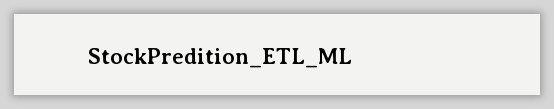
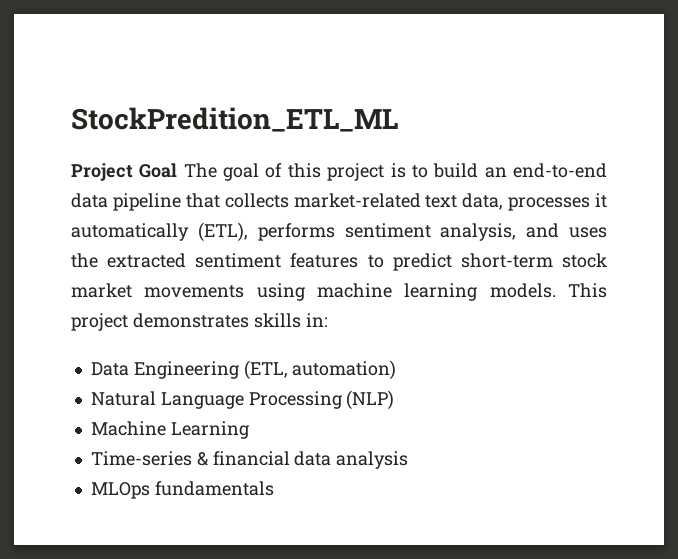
(352, 58) none -> [71,163,607,181] [71,193,607,211] [71,222,607,242] [71,253,608,271] [71,283,607,301] [71,313,328,331] [90,360,397,380] [90,390,395,410] [90,421,249,439] [90,451,409,469] [90,481,274,499] // Project Goal The goal of this project is to build an end-to-end data pipeline that collects market-related text data, processes it automatically (ETL), performs sentiment analysis, and uses the extracted sentiment features to predict short-term stock market movements using machine learning models. This project demonstrates skills in: // Data Engineering (ETL, automation) // Natural Language Processing (NLP) // Machine Learning // Time-series & financial data analysis // MLOps fundamentals

